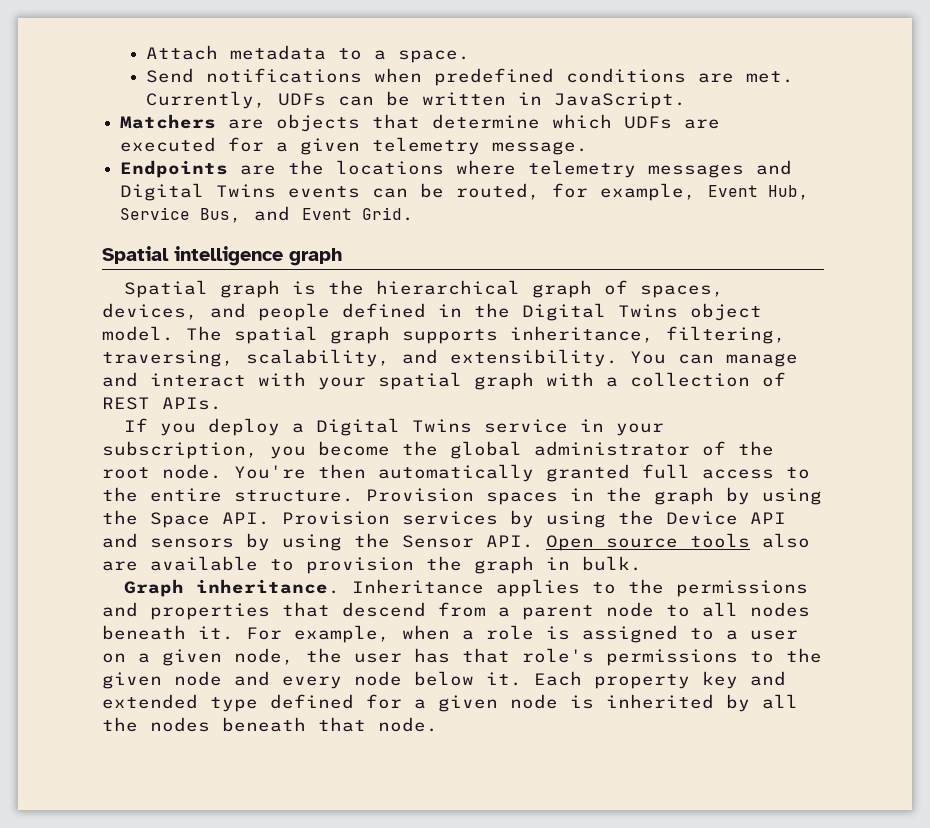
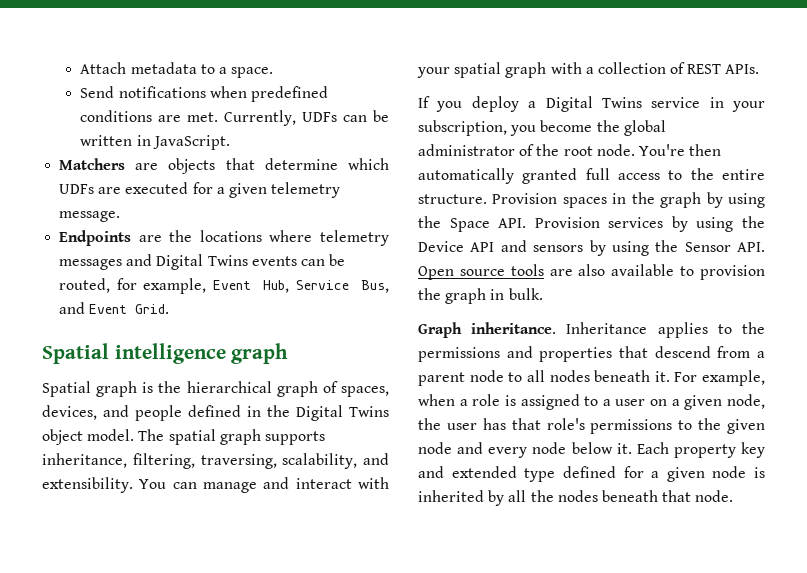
[762,533,810,548] [102,561,138,571] also are -> [549,264,606,276] are also

